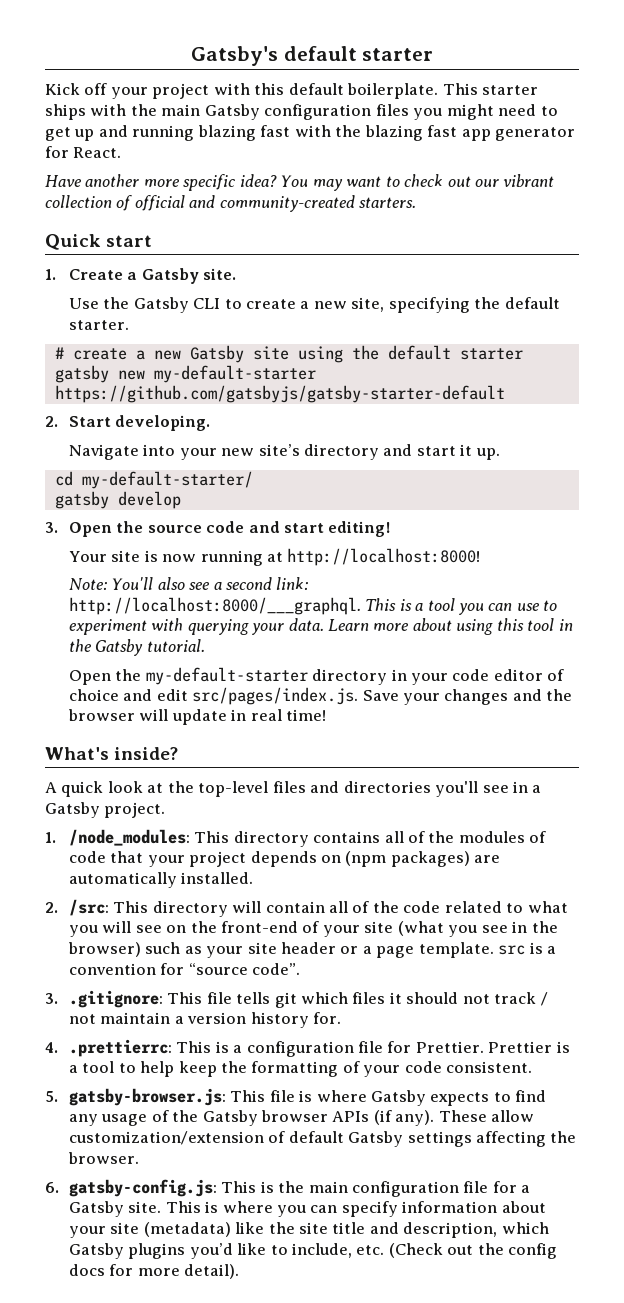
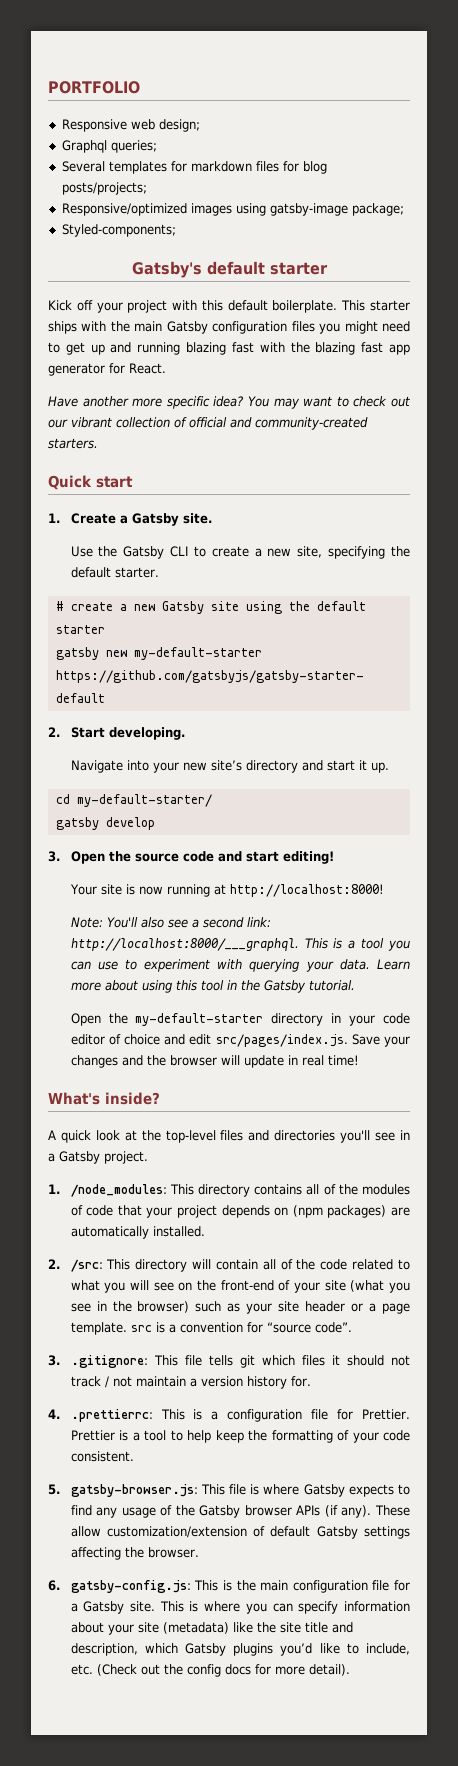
(190, 56) none -> [48,81,140,94] [61,119,200,132] [61,140,157,153] [61,161,327,174] [61,182,147,195] [61,203,404,216] [61,224,176,237] PORTFOLIO // Responsive web design; // Graphql queries; // Several templates for markdown files for blog posts/projects; // Responsive/optimized images using gatsby-image package; // Styled-components; //

